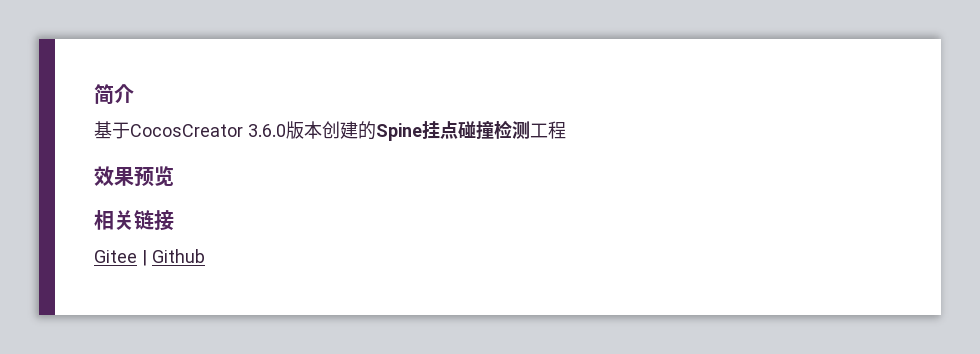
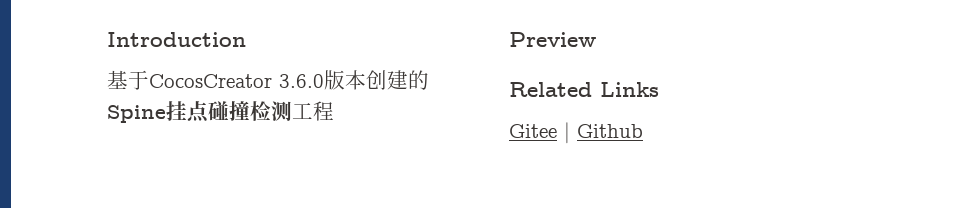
[94,84,134,105] 简介 -> [107,32,246,47] Introduction
[94,166,174,187] [94,210,174,231] 效果预览 // 相关链接 -> [509,32,596,47] [509,82,659,97] Preview // Related Links

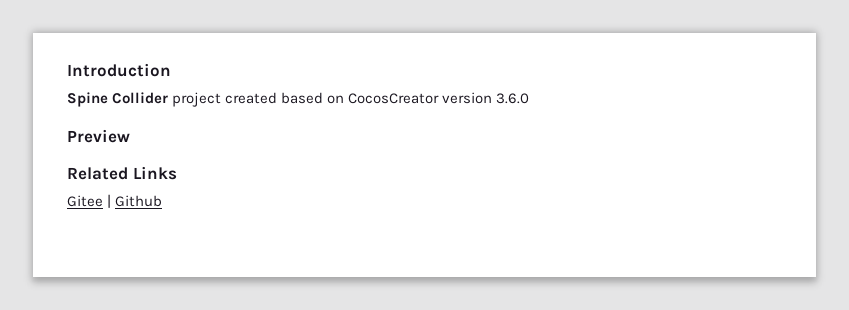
[107,70,429,90] [107,101,334,123] 基于CocosCreator 3.6.0版本创建的Spine挂点碰撞检测工程 -> [67,92,530,107] Spine Collider project created based on CocosCreator version 3.6.0

